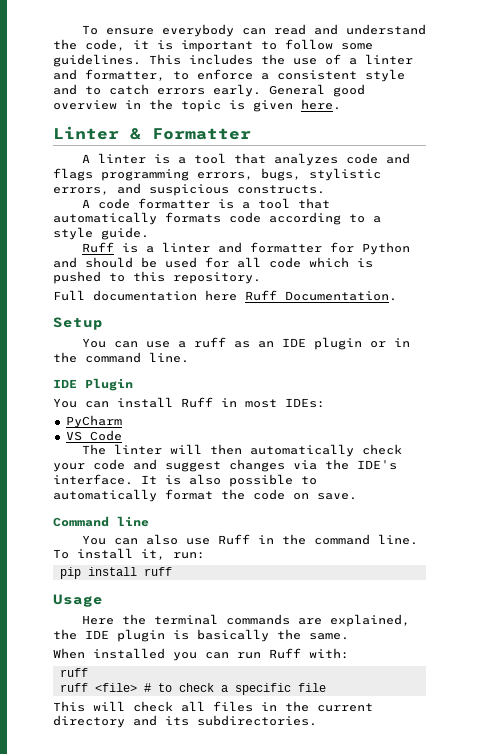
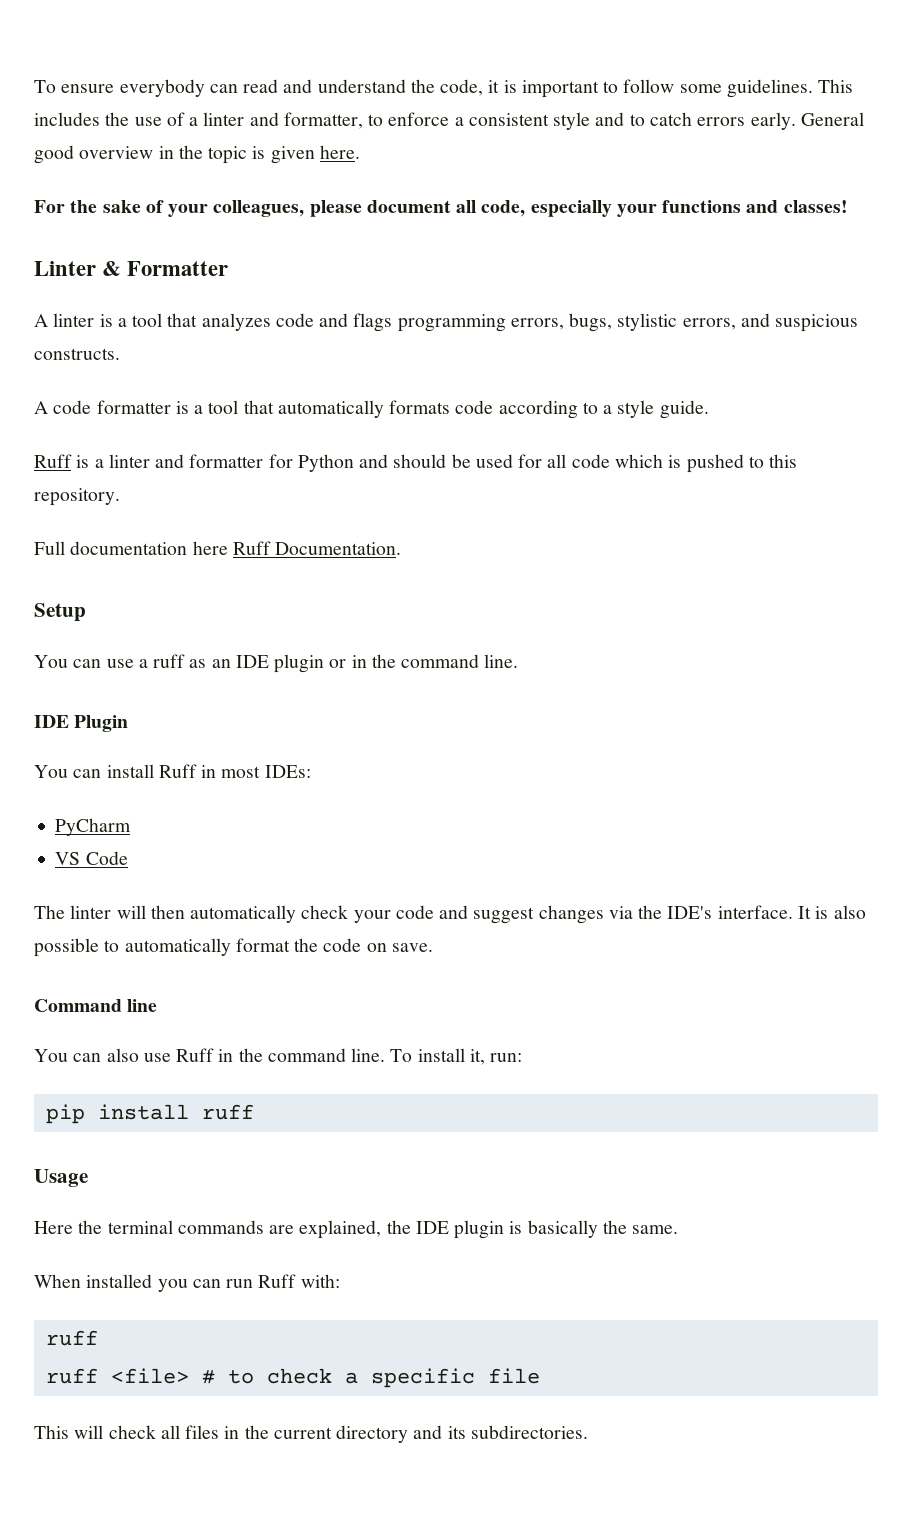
(341, 104) none -> [34,200,848,217] // For the sake of your colleagues, please document all code, especially your functions and classes!

